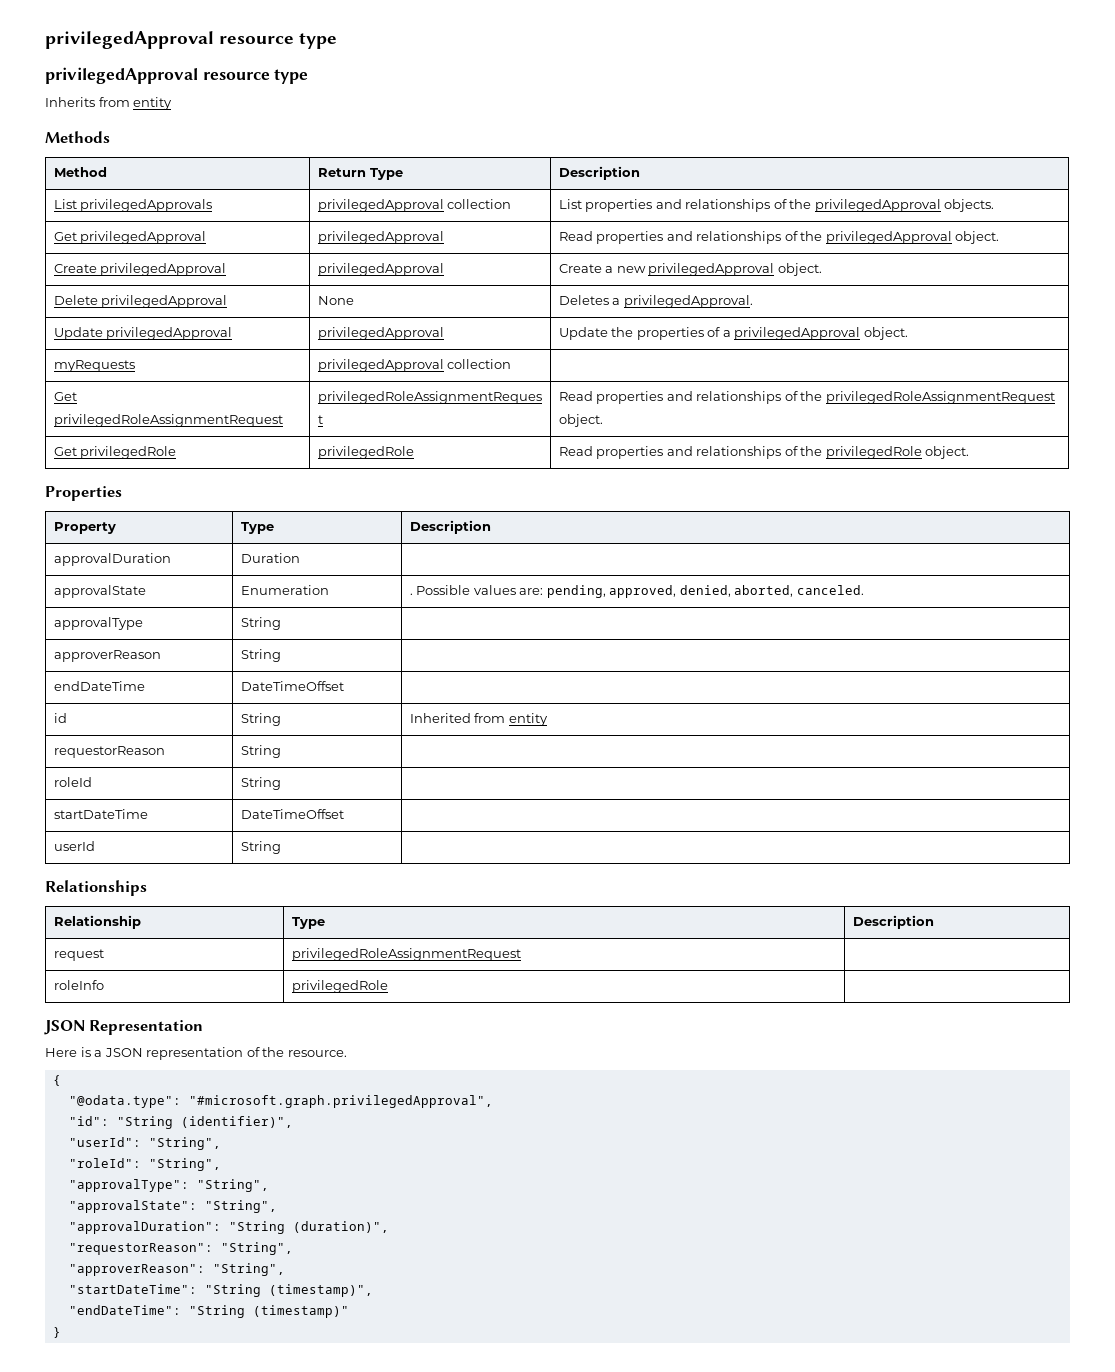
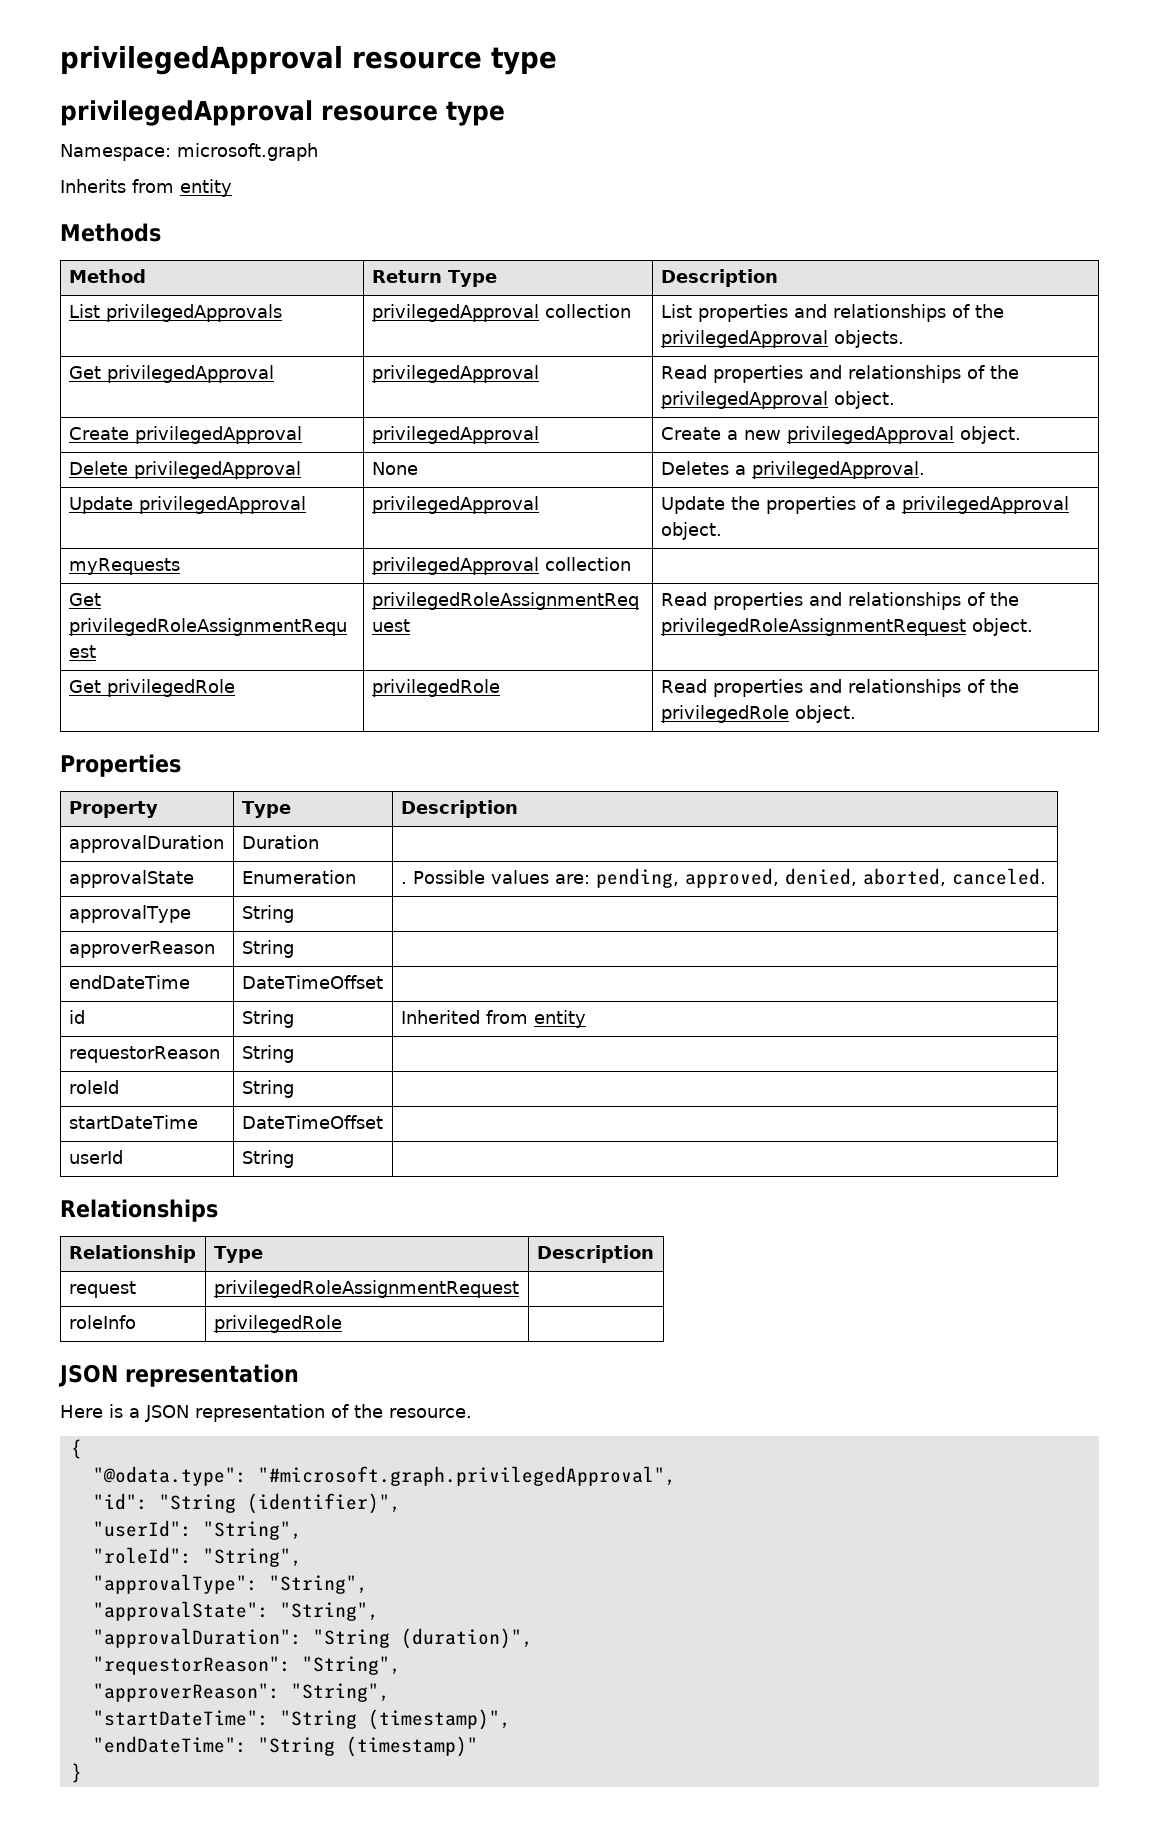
(309, 76) none -> [60,143,318,161] // Namespace: microsoft.graph
[89,1020,204,1035] Representation -> [125,1364,299,1387] representation

